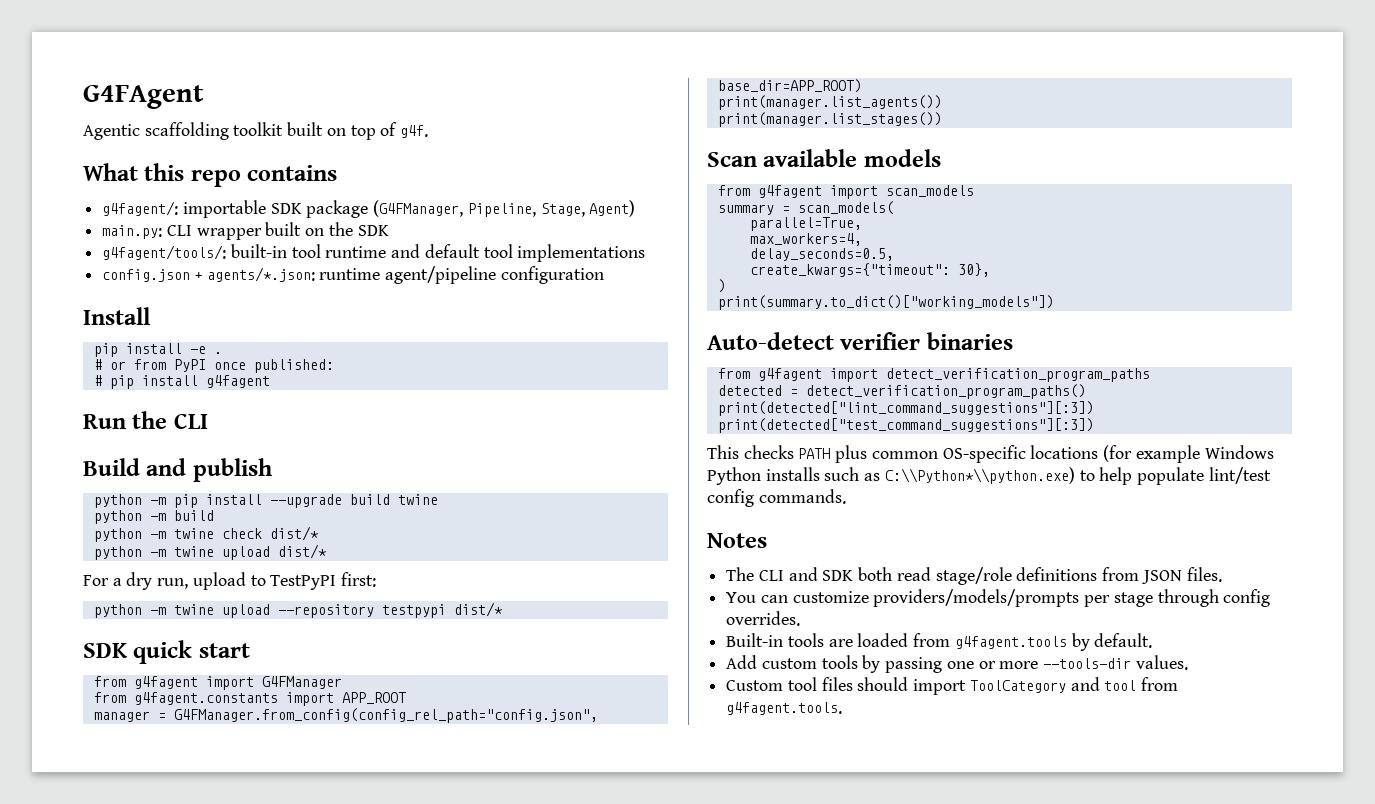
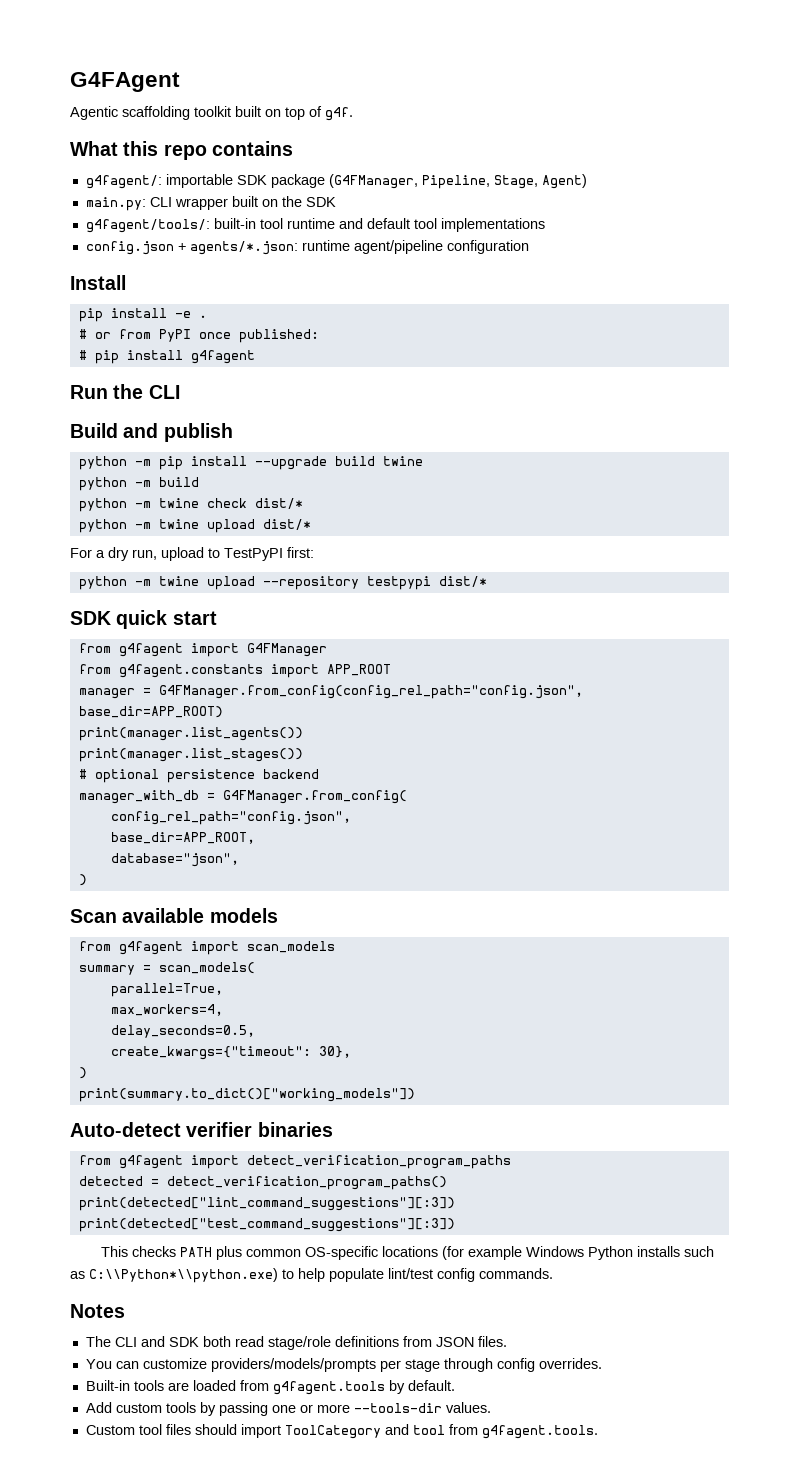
(942, 119) none -> [78,769,319,783] [78,790,407,804] [110,811,351,825] [110,832,255,844] [110,853,239,867] [78,874,87,886] // # optional persistence backend // manager_with_db = G4FManager.from_config( // config_rel_path="config.json", // base_dir=APP_ROOT, // database="json", // )

